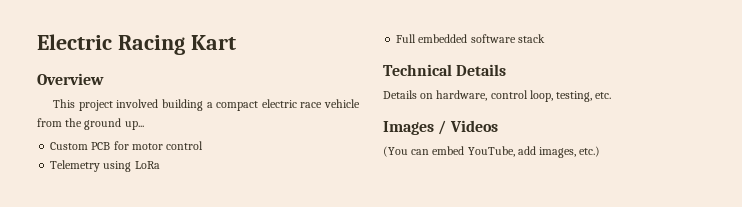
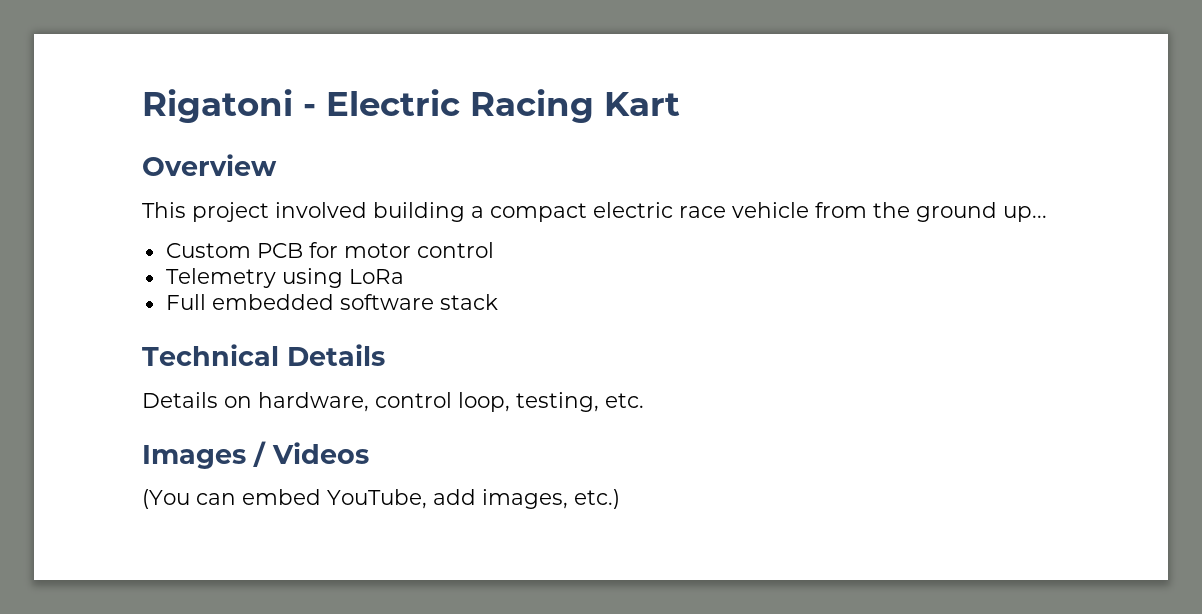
(37, 42) none -> [142,89,316,123] Rigatoni -

